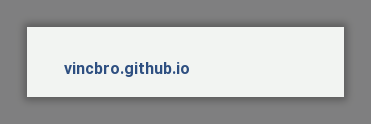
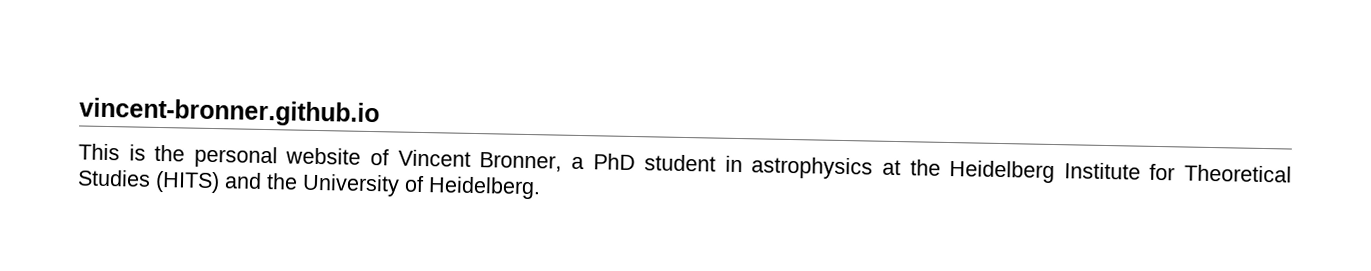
[64,62,190,77] vincbro.github.io -> [79,97,380,128] [78,143,1292,184] [77,169,541,200] vincent-bronner.github.io // This is the personal website of Vincent Bronner, a PhD student in astrophysics at the Heidelberg Institute for Theoretical Studies (HITS) and the University of Heidelberg.

